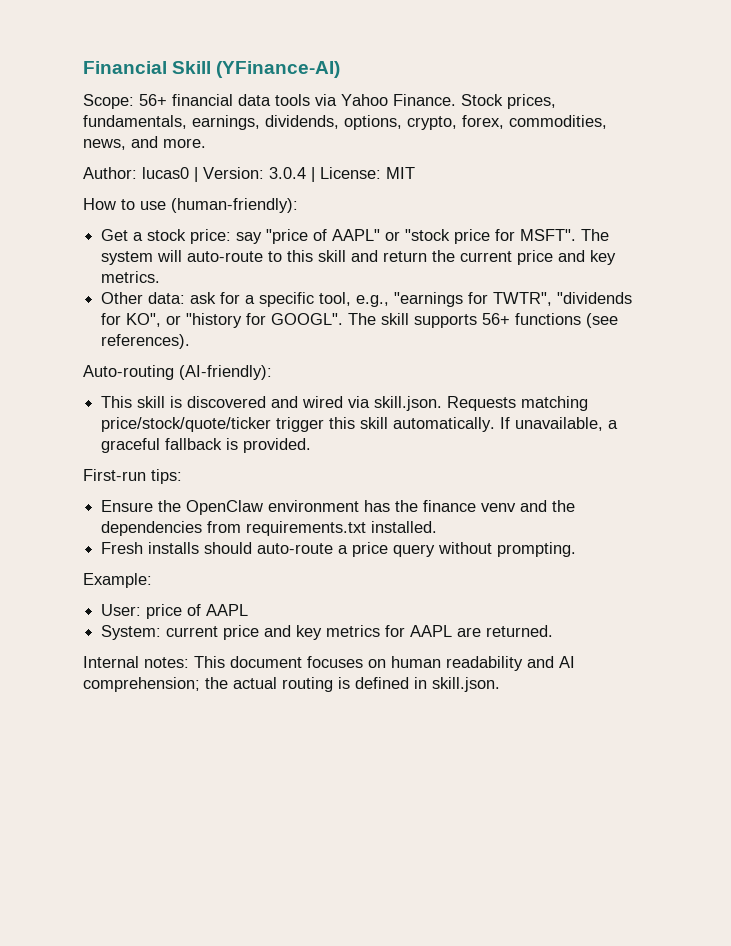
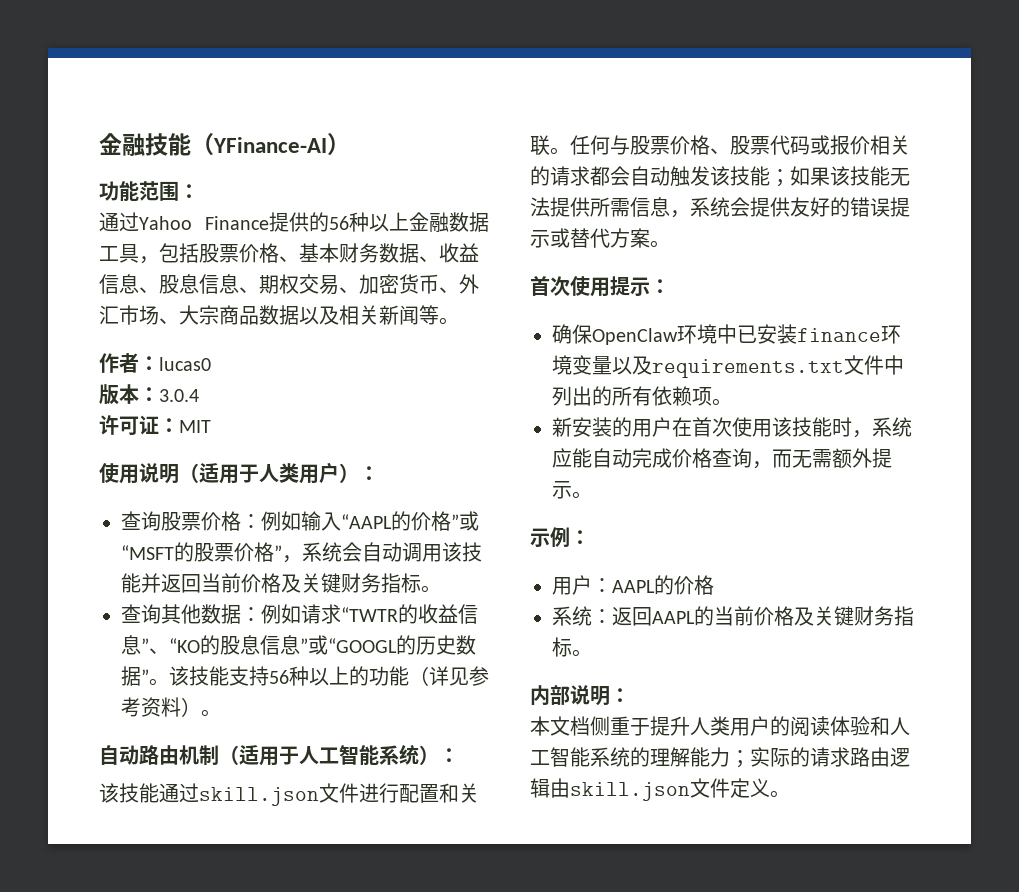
[83,61,341,78] [83,94,556,109] [83,115,607,130] [83,136,206,150] [83,167,137,179] Financial Skill (YFinance-AI) // Scope: 56+ financial data tools via Yahoo Finance. Stock prices, fundamentals, earnings, dividends, options, crypto, forex, commodities, news, and more. // Author: -> [99,133,350,156] [99,181,199,201] [99,212,489,232] [99,243,479,264] [99,274,479,295] [99,305,459,325] [99,353,159,373] 金融技能（YFinance-AI） // 功能范围： // 通过Yahoo Finance提供的56种以上金融数据工具，包括股票价格、基本财务数据、收益信息、股息信息、期权交易、加密货币、外汇市场、大宗商品数据以及相关新闻等。 // 作者：
[194,167,264,182] | Version: -> [99,384,159,405] // 版本：
[311,167,381,182] | License: -> [99,415,179,435] // 许可证：
[83,198,298,213] [101,229,610,244] [101,250,617,265] [101,271,161,283] [101,292,633,307] [101,313,619,328] [101,334,191,349] [83,365,272,380] [101,396,589,411] [101,417,619,432] [101,438,312,453] [83,469,182,484] [101,500,576,515] [101,521,438,536] [101,542,577,557] [83,573,152,588] [101,604,249,619] [101,625,554,640] [83,656,575,671] [83,677,500,692] How to use (human-friendly): // Get a stock price: say "price of AAPL" or "stock price for MSFT". The system will auto-route to this skill and return the current price and key metrics. // Other data: ask for a specific tool, e.g., "earnings for TWTR", "dividends for KO", or "history for GOOGL". The skill supports 56+ functions (see references). // Auto-routing (AI-friendly): // This skill is discovered and wired via skill.json. Requests matching price/stock/quote/ticker trigger this skill automatically. If unavailable, a graceful fallback is provided. // First-run tips: // Ensure the OpenClaw environment has the finance venv and the dependencies from requirements.txt installed. // Fresh installs should auto-route a price query without prompting. // Example: // User: price of AAPL // System: current price and key metrics for AAPL are returned. // Internal notes: This document focuses on human readability and AI comprehension; the actual routing is defined in skill.json. -> [99,462,379,484] [121,511,479,531] [121,542,482,563] [121,573,441,593] [121,604,478,624] [121,635,476,655] [121,666,489,686] [121,697,221,717] [99,744,459,766] [99,783,479,806] [530,135,910,156] [530,166,910,187] [530,197,910,218] [530,228,670,248] [530,276,670,297] [552,324,901,345] [552,355,904,378] [552,386,732,406] [552,417,912,438] [552,448,892,469] [552,481,592,499] [530,527,590,547] [552,575,714,595] [552,606,914,626] [552,637,592,657] [530,685,630,706] [530,716,910,736] [530,747,910,768] [530,778,790,801] 使用说明（适用于人类用户）： // 查询股票价格：例如输入“AAPL的价格”或“MSFT的股票价格”，系统会自动调用该技能并返回当前价格及关键财务指标。 // 查询其他数据：例如请求“TWTR的收益信息”、“KO的股息信息”或“GOOGL的历史数据”。该技能支持56种以上的功能（详见参考资料）。 // 自动路由机制（适用于人工智能系统）： // 该技能通过skill.json文件进行配置和关联。任何与股票价格、股票代码或报价相关的请求都会自动触发该技能；如果该技能无法提供所需信息，系统会提供友好的错误提示或替代方案。 // 首次使用提示： // 确保OpenClaw环境中已安装finance环境变量以及requirements.txt文件中列出的所有依赖项。 // 新安装的用户在首次使用该技能时，系统应能自动完成价格查询，而无需额外提示。 // 示例： // 用户：AAPL的价格 // 系统：返回AAPL的当前价格及关键财务指标。 // 内部说明： // 本文档侧重于提升人类用户的阅读体验和人工智能系统的理解能力；实际的请求路由逻辑由skill.json文件定义。

